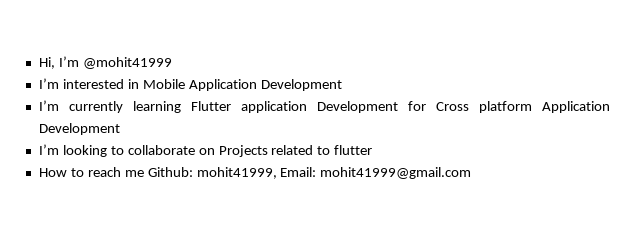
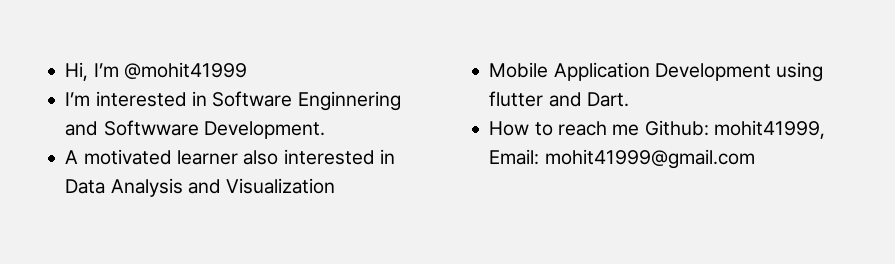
[142,79,342,91] [38,100,610,113] [38,123,120,135] [38,144,331,157] Mobile Application Development // I’m currently learning Flutter application Development for Cross platform Application Development // I’m looking to collaborate on Projects related to -> [212,91,401,111] [65,120,325,139] [65,149,395,165] [65,178,336,197] [489,62,824,82] Software Enginnering and Softwware Development. // A motivated learner also interested in Data Analysis and Visualization // Mobile Application Development using
(373, 150) none -> [548,92,629,107] and Dart.

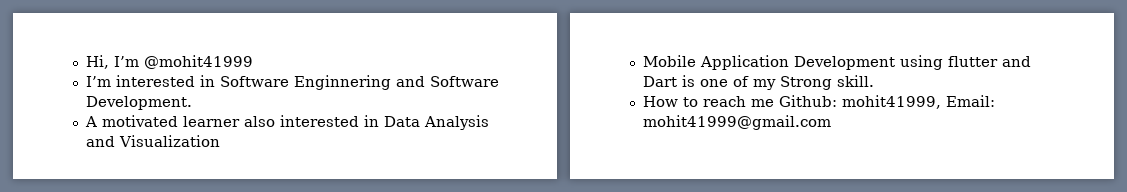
[103,120,199,136] Softwware -> [429,76,499,87] Software
[586,92,629,107] Dart. -> [642,75,874,90] Dart is one of my Strong skill.

